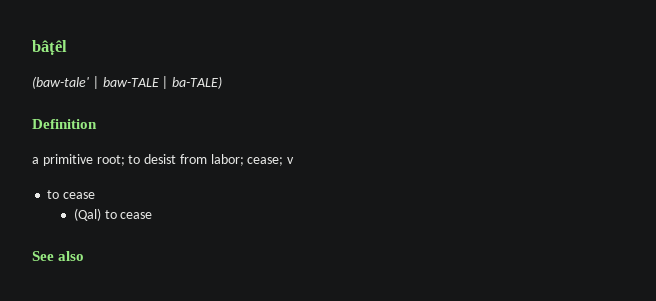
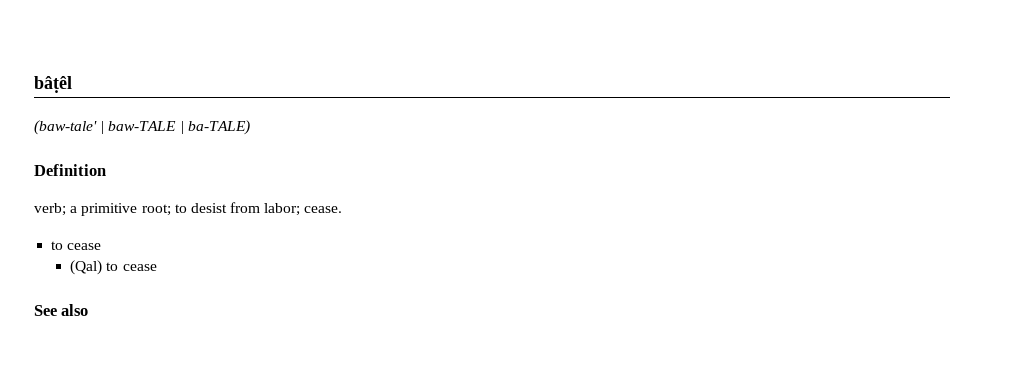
(97, 124) none -> [34,203,66,216] verb;
[247,157,295,166] cease; v -> [304,206,343,213] cease.

